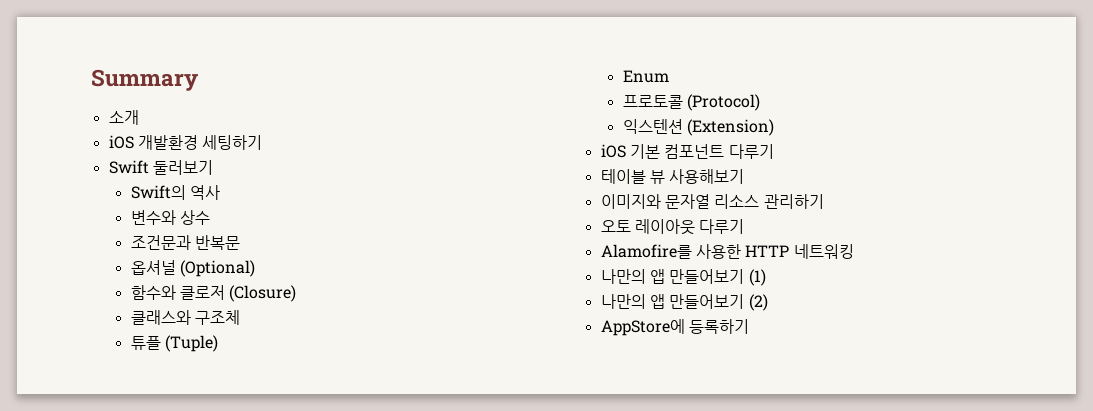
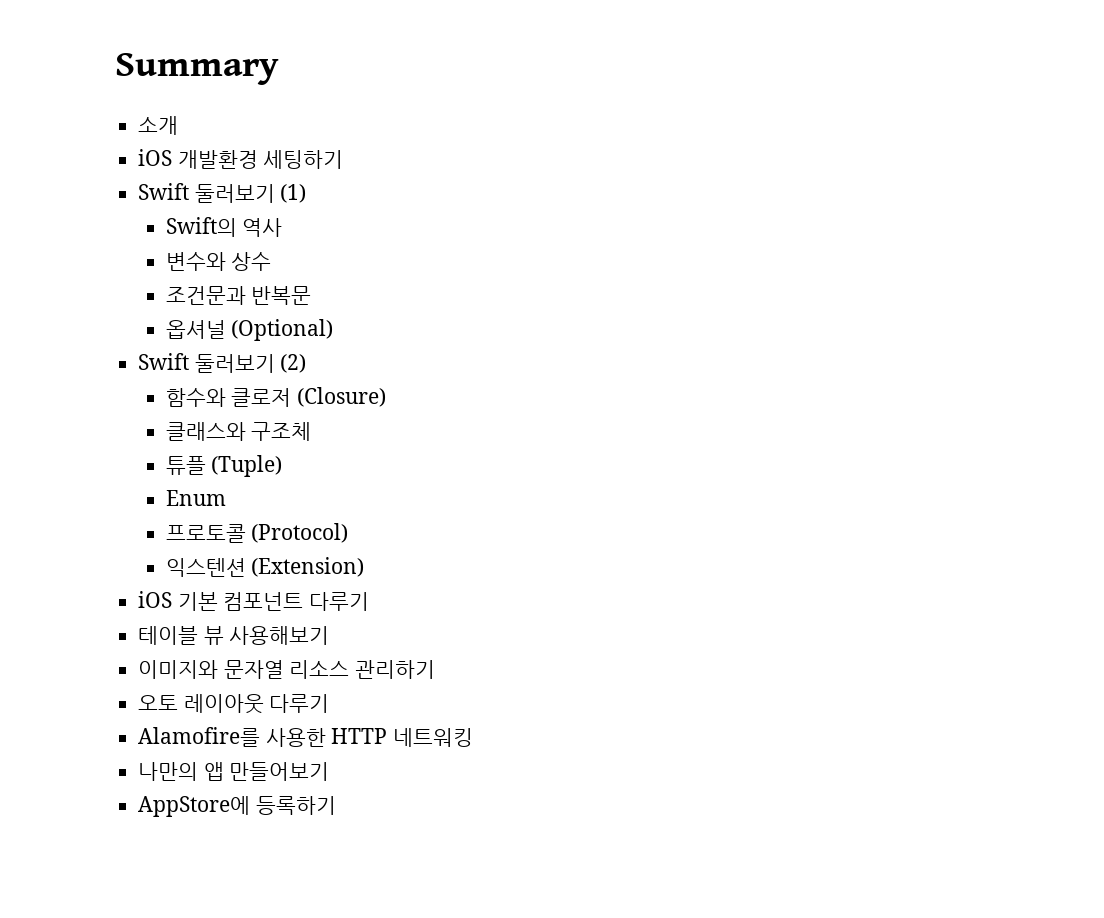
(213, 167) none -> [280,184,307,203] (1)
(255, 268) none -> [138,353,307,373] // Swift 둘러보기 (2)
[748,269,766,286] [600,294,768,311] (1) // 나만의 앱 만들어보기 (2) -> (330, 771) none

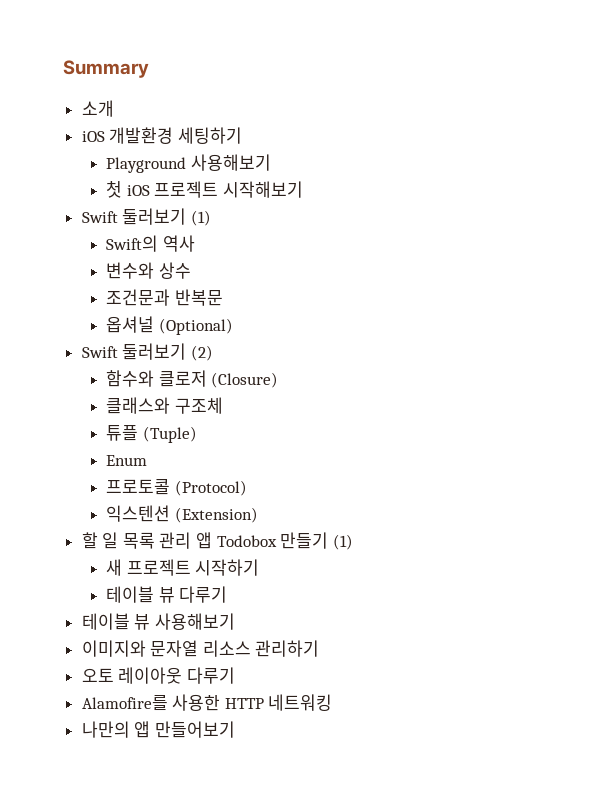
(344, 159) none -> [105,154,271,173] [105,181,303,198] // Playground 사용해보기 // 첫 iOS 프로젝트 시작해보기
[138,591,304,611] iOS 기본 컴포넌트 -> [81,532,353,550] [105,559,260,576] [105,586,175,603] 할 일 목록 관리 앱 Todobox 만들기 (1) // 새 프로젝트 시작하기 // 테이블 뷰
[138,796,336,817] // AppStore에 등록하기 -> (235, 729) none

